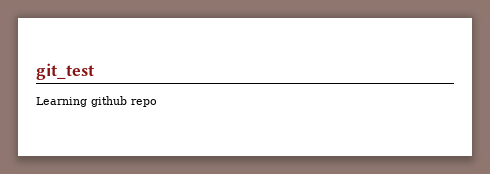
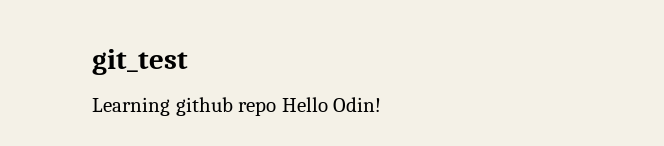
(157, 103) none -> [281,97,382,112] Hello Odin!

